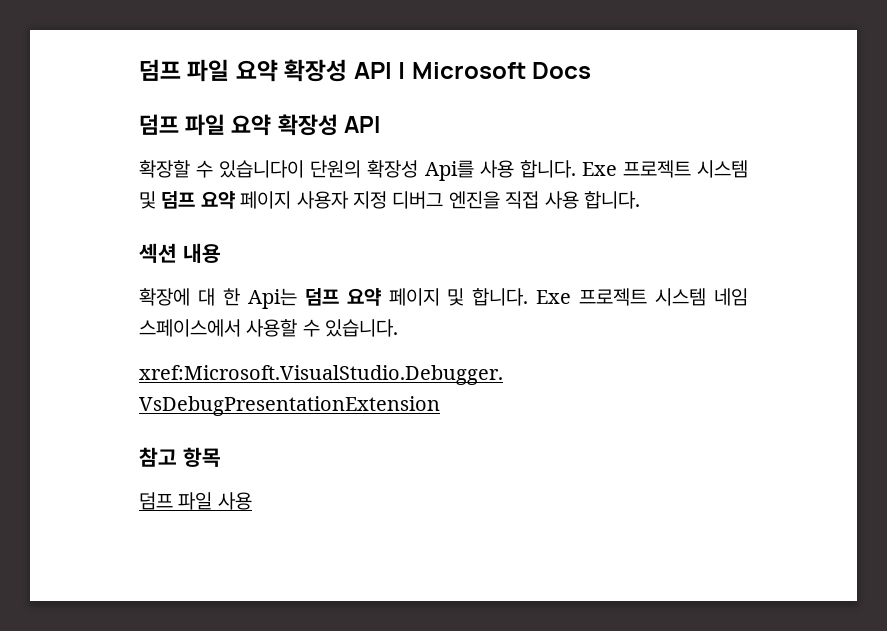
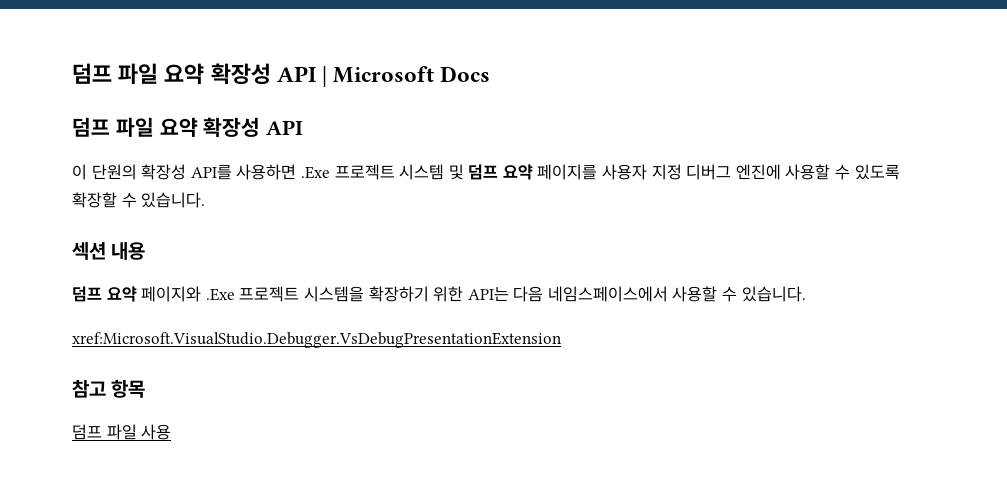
[139,160,617,181] 확장할 수 있습니다이 단원의 확장성 Api를 사용 합니다. Exe -> [72,164,330,180] 이 단원의 확장성 API를 사용하면 .Exe
[240,191,292,209] 페이지 -> [537,164,598,180] 페이지를
[448,191,640,209] [139,243,221,263] [139,288,749,309] [139,319,241,337] 엔진을 직접 사용 합니다. // 섹션 내용 // 확장에 대 한 Api는 덤프 요약 페이지 및 합니다. Exe 프로젝트 시스템 네임 스페이스에서 -> [735,164,900,180] [72,192,206,208] [72,242,146,260] [72,286,668,302] 엔진에 사용할 수 있도록 확장할 수 있습니다. // 섹션 내용 // 덤프 요약 페이지와 .Exe 프로젝트 시스템을 확장하기 위한 API는 다음 네임스페이스에서

